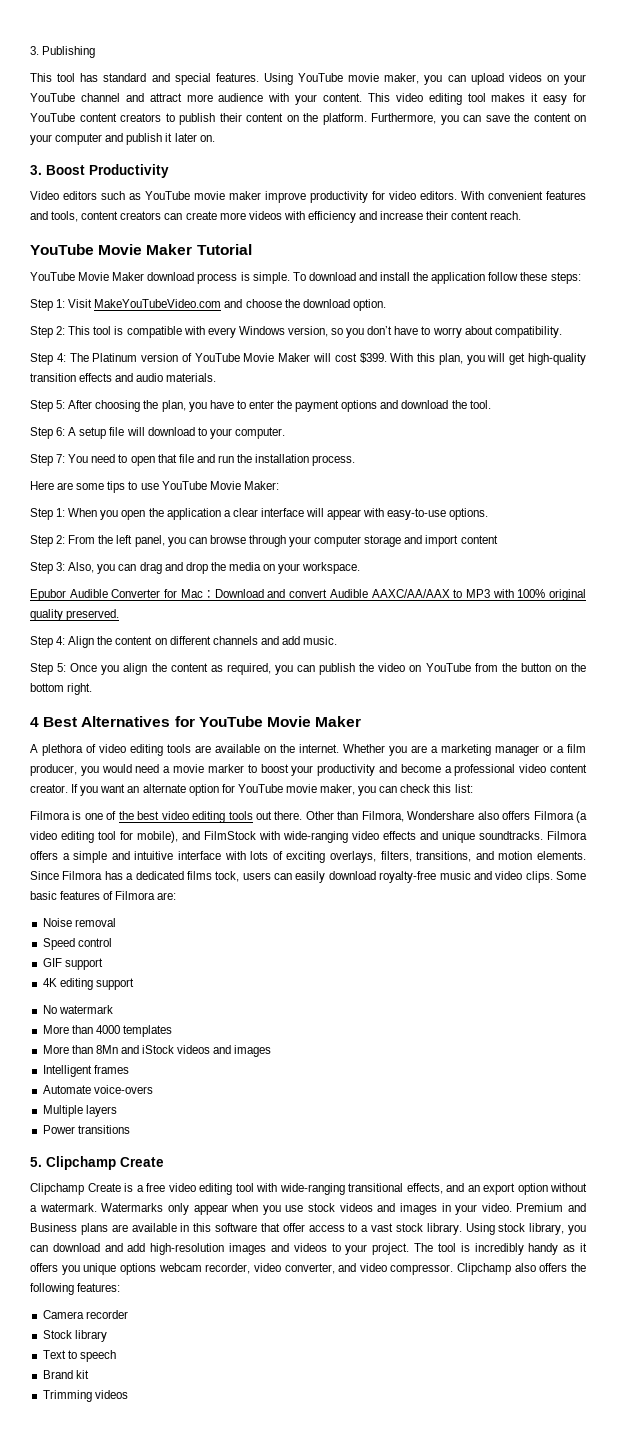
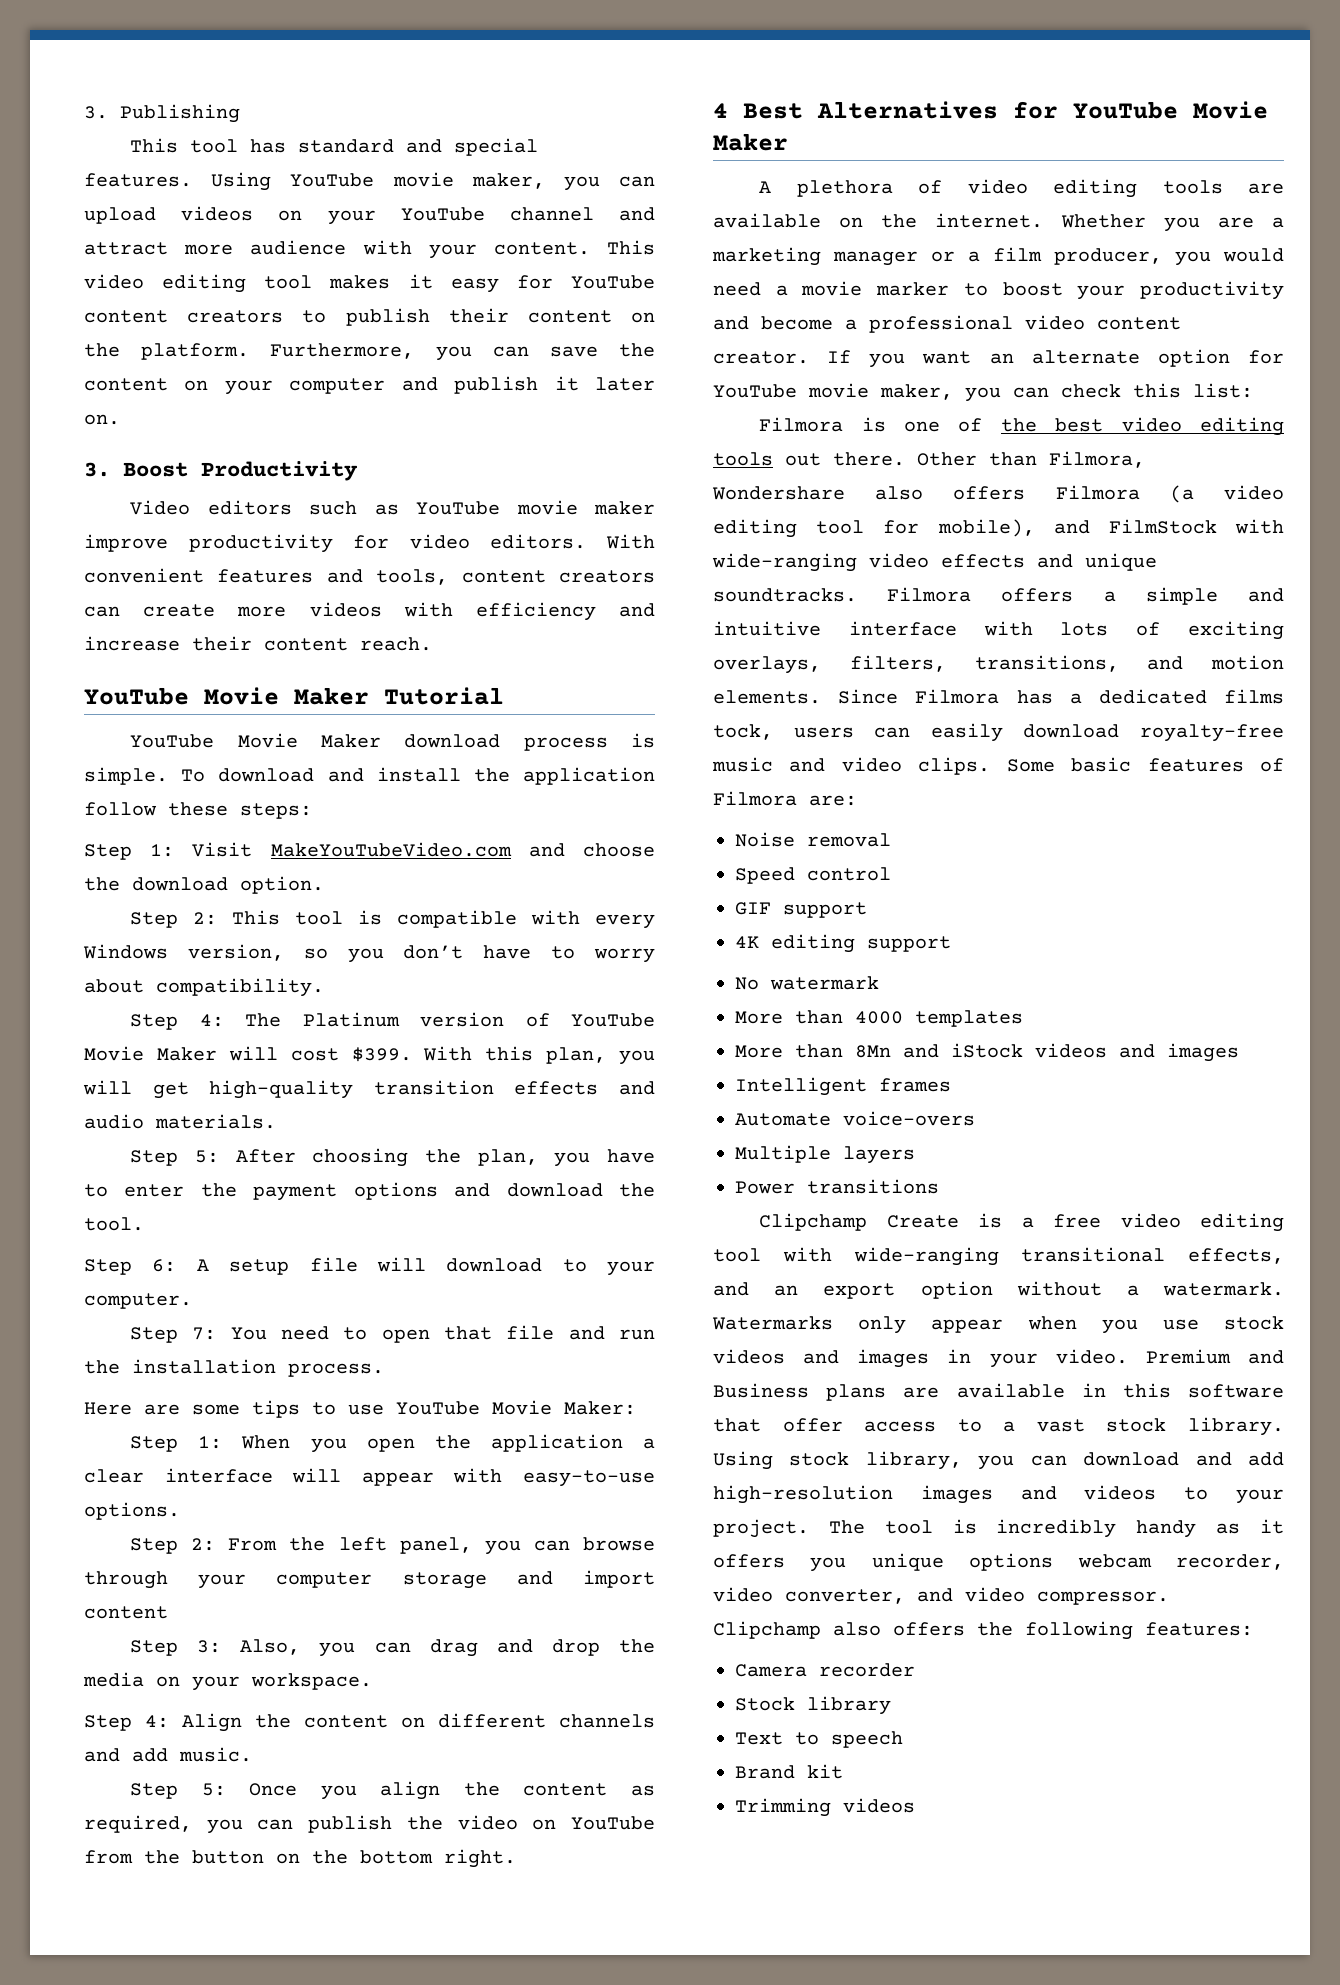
[30,589,586,601] [30,609,120,621] // Epubor Audible Converter for Mac：Download and convert Audible AAXC/AA/AAX to MP3 with 100% original quality preserved. -> (372, 1681) none
[30,1156,164,1170] // 5. Clipchamp Create -> (939, 1186) none

